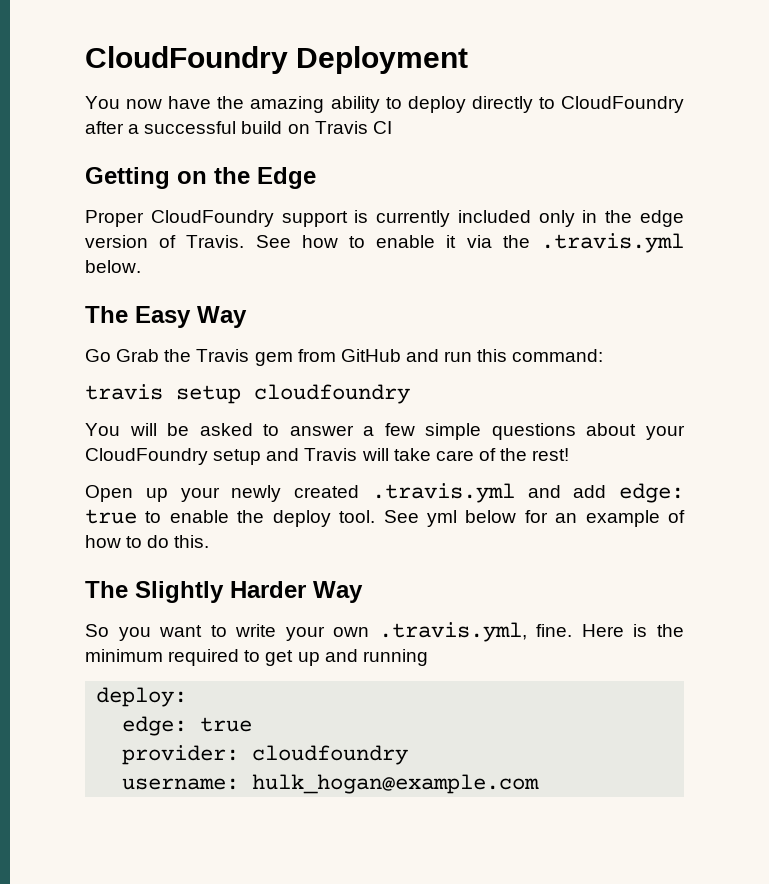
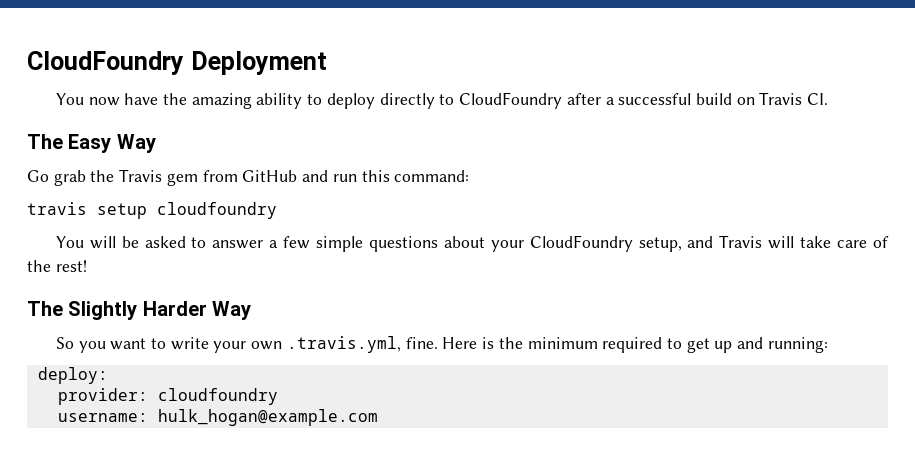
[372,121,392,134] [85,167,316,189] [85,210,684,227] [85,233,684,253] [85,260,141,273] CI // Getting on the Edge // Proper CloudFoundry support is currently included only in the edge version of Travis. See how to enable it via the .travis.yml below. -> [807,93,829,105] CI.
[116,349,160,362] Grab -> [53,170,86,186] grab
[213,449,262,465] setup -> [638,237,682,252] setup,
[85,483,684,503] [85,509,685,527] [85,535,210,548] // Open up your newly created .travis.yml and add edge: true to enable the deploy tool. See yml below for an example of how to do this. -> (87, 266) none
[362,649,428,666] running -> [767,337,828,353] running:
[122,716,253,736] // edge: true -> (108, 375) none

